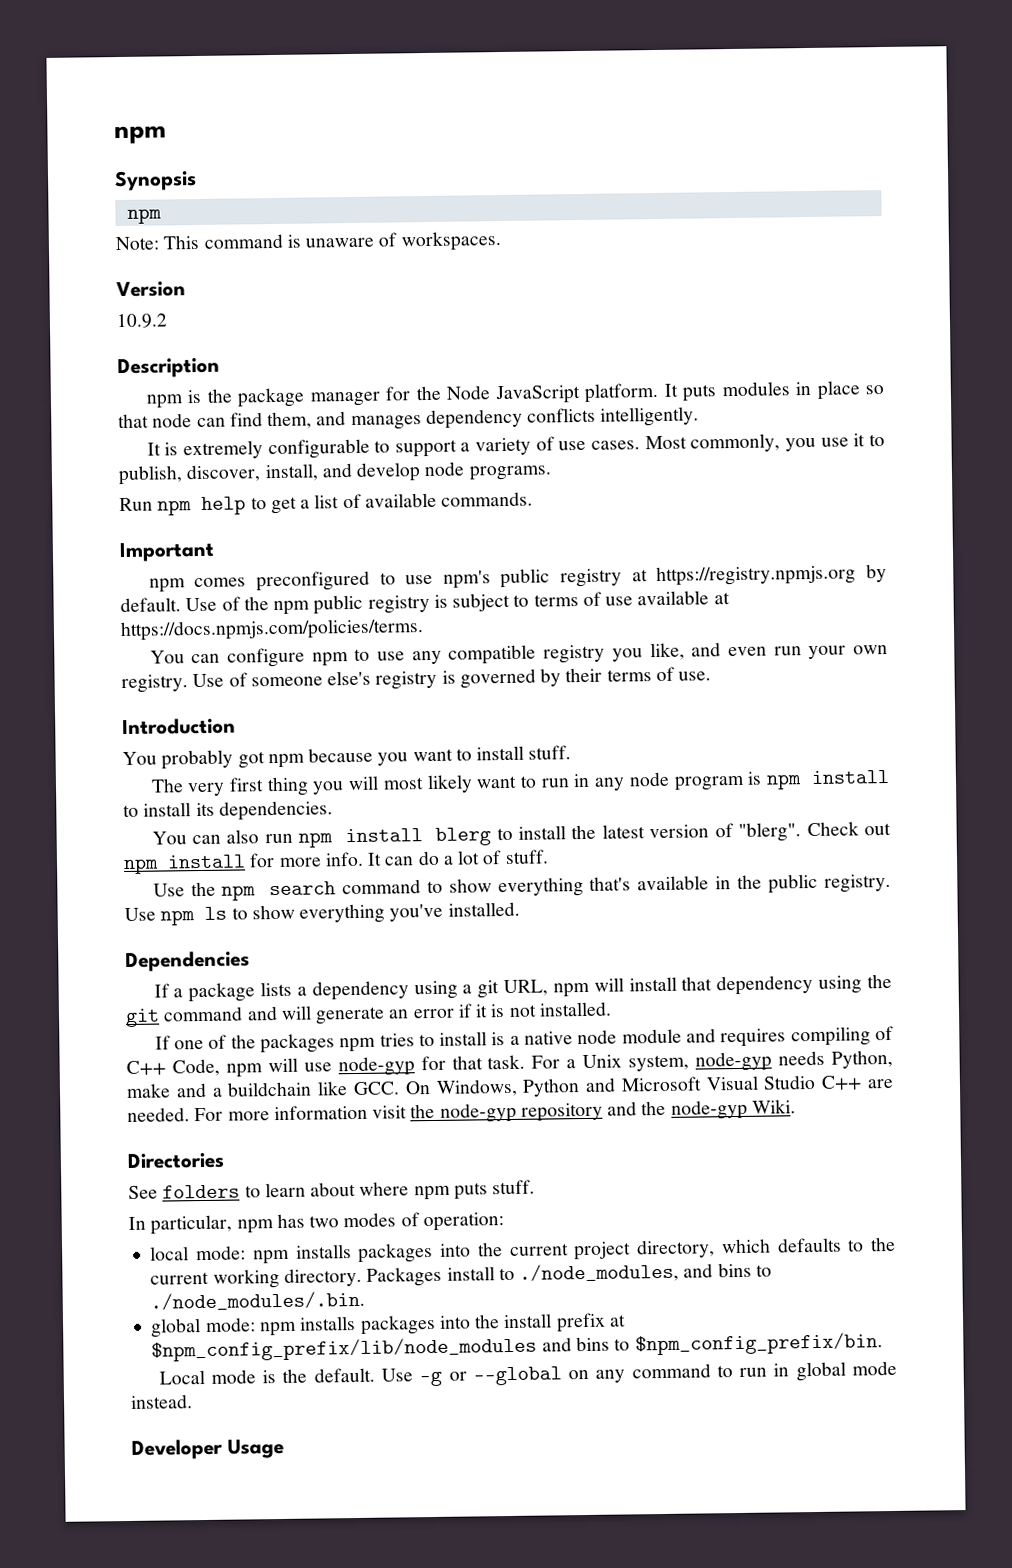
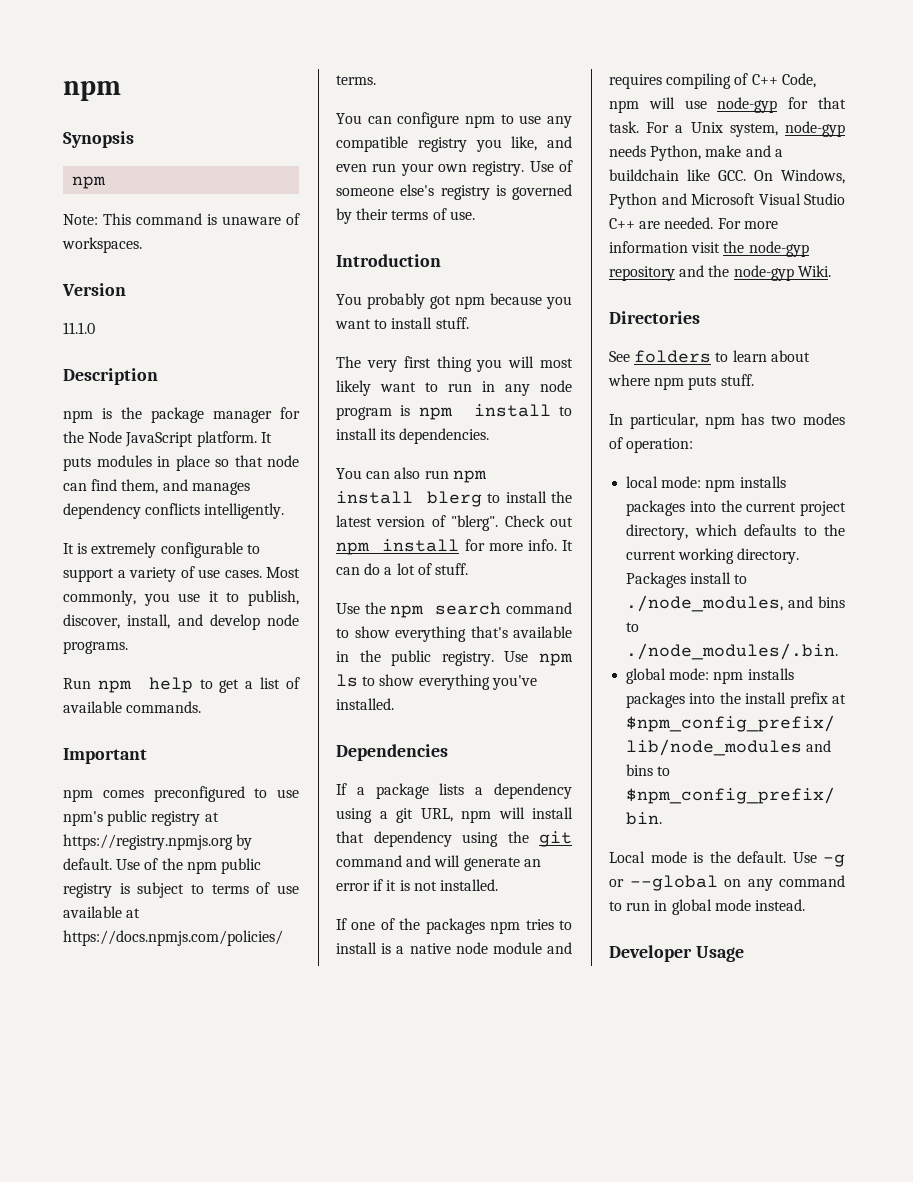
[116,313,167,329] 10.9.2 -> [63,322,95,334] 11.1.0

